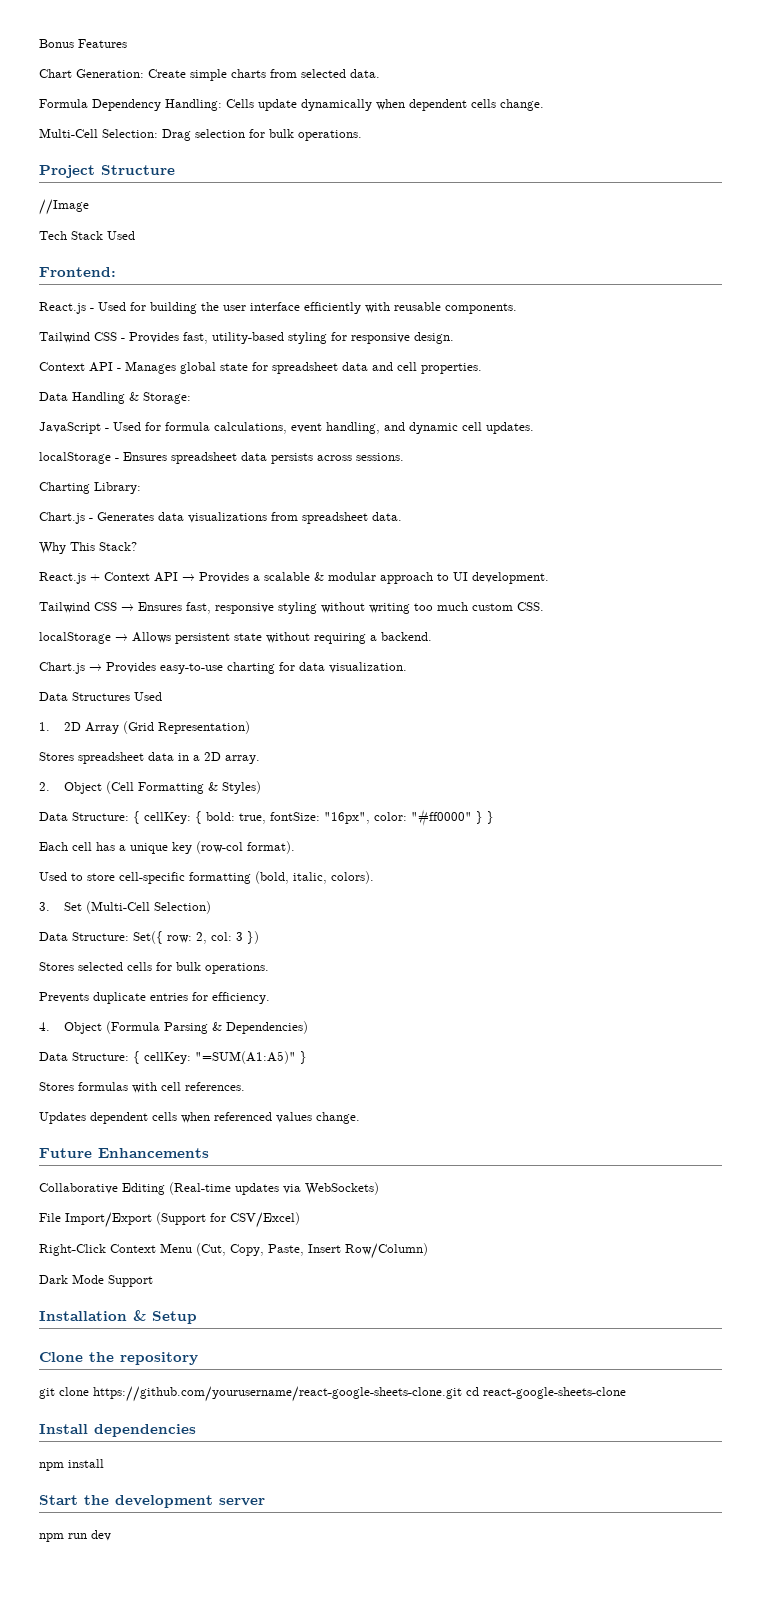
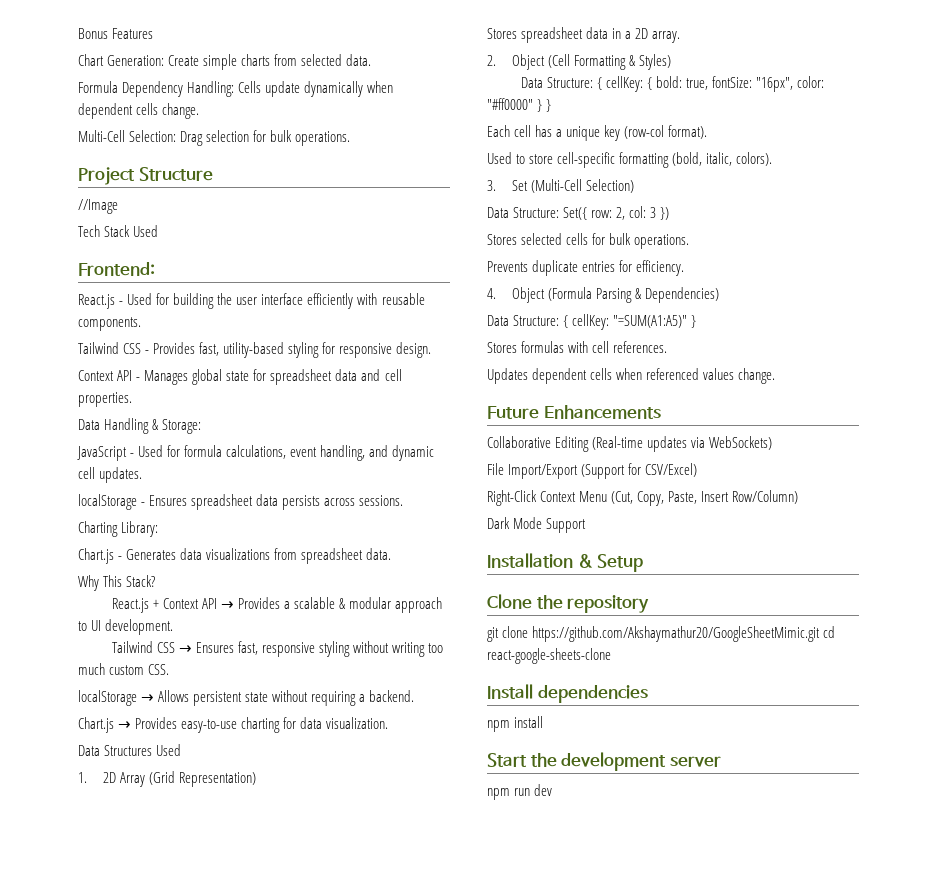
[93,1386,462,1402] https://github.com/yourusername/react-google-sheets-clone.git -> [532,626,821,642] https://github.com/Akshaymathur20/GoogleSheetMimic.git

